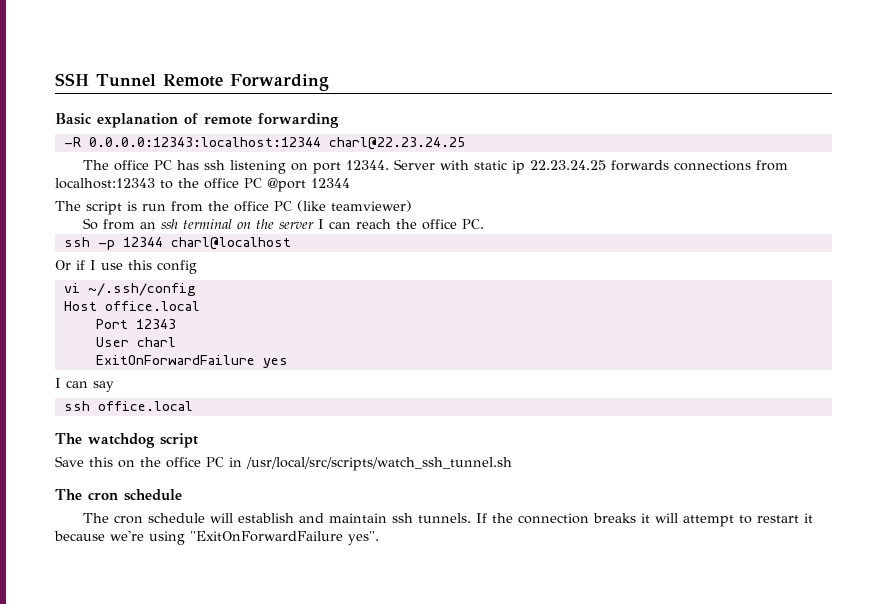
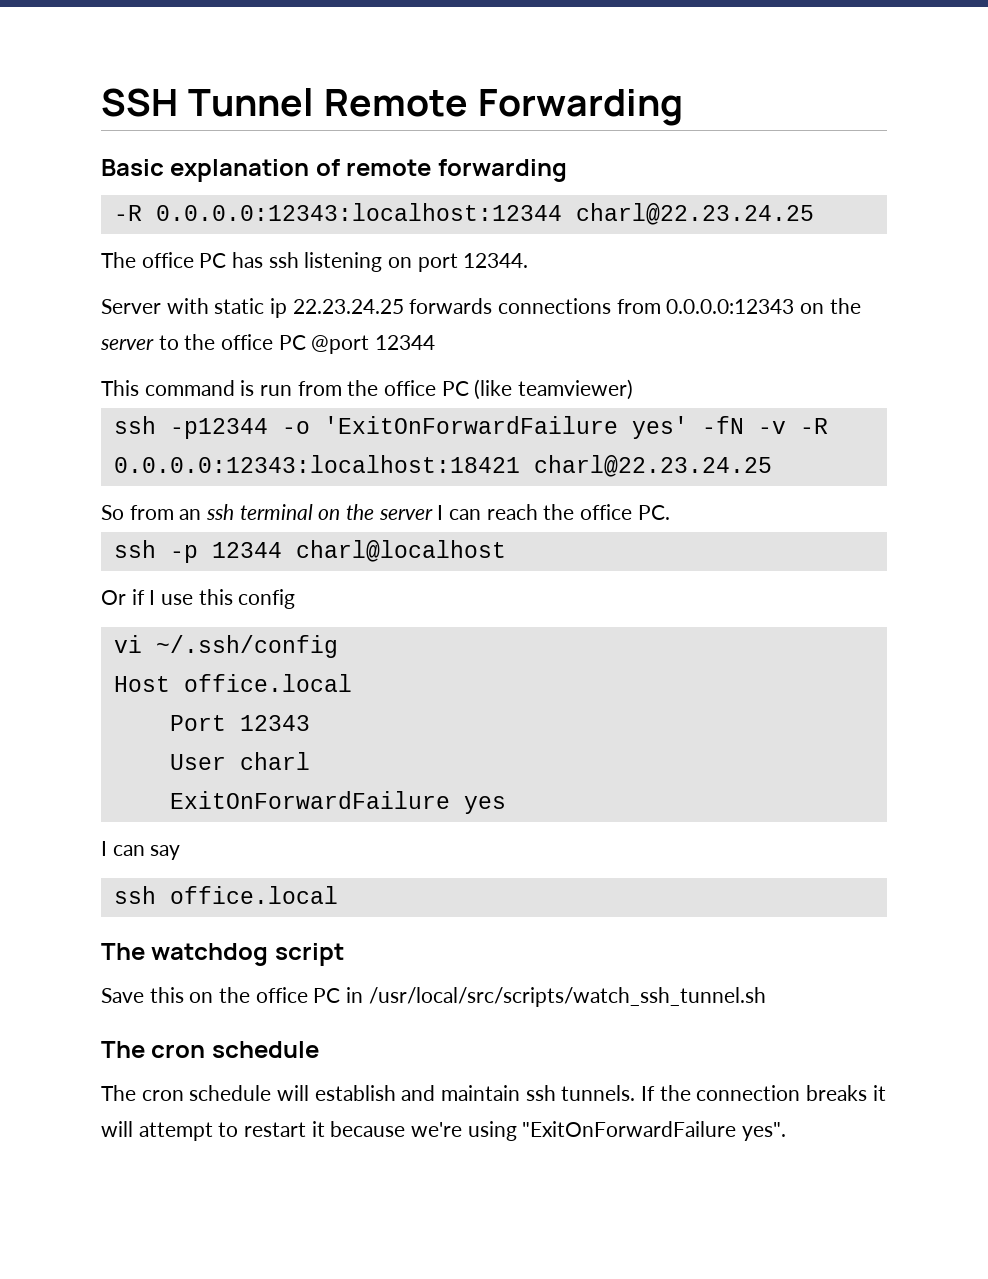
(390, 165) none -> (529, 260) //
[55,178,155,189] localhost:12343 -> [666,298,861,314] [100,339,154,350] 0.0.0.0:12343 on the server
[55,201,122,215] The script -> [101,380,235,396] This command
(412, 206) none -> [113,416,828,439] [113,455,772,477] // ssh -p12344 -o 'ExitOnForwardFailure yes' -fN -v -R 0.0.0.0:12343:localhost:18421 charl@22.23.24.25

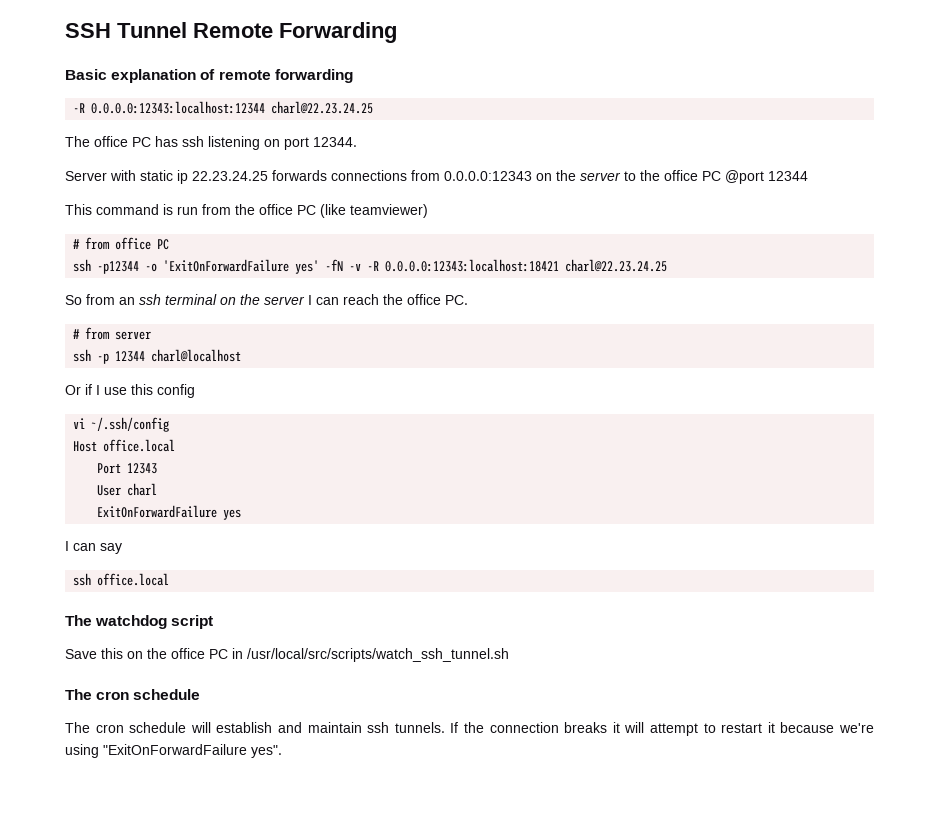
(634, 389) none -> [73,237,170,250] // # from office PC
(670, 512) none -> [73,327,152,340] // # from server

